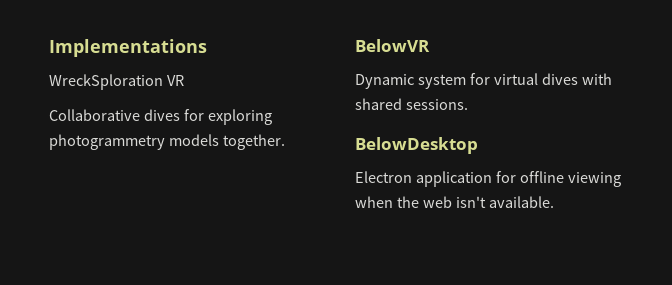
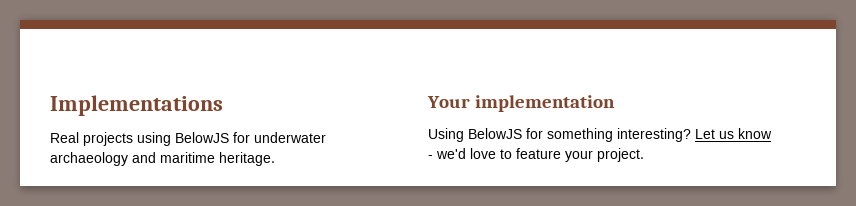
[49,74,184,90] [49,109,272,125] [49,134,285,150] [355,39,430,52] [355,73,612,89] [355,98,468,110] [355,137,478,154] [355,171,621,187] [355,196,554,208] WreckSploration VR // Collaborative dives for exploring photogrammetry models together. // BelowVR // Dynamic system for virtual dives with shared sessions. // BelowDesktop // Electron application for offline viewing when the web isn't available. -> [50,132,326,146] [50,152,275,166] [427,95,616,112] [428,128,772,142] [428,148,644,162] Real projects using BelowJS for underwater archaeology and maritime heritage. // Your implementation // Using BelowJS for something interesting? Let us know - we'd love to feature your project.

